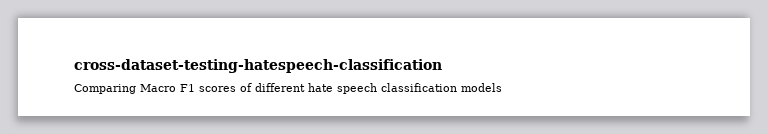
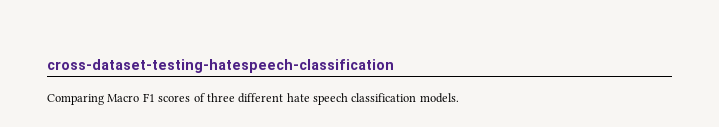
(252, 87) none -> [206,93,235,102] three
[461,83,502,92] models -> [419,93,459,103] models.

